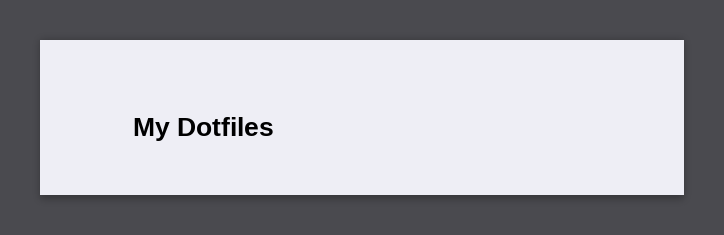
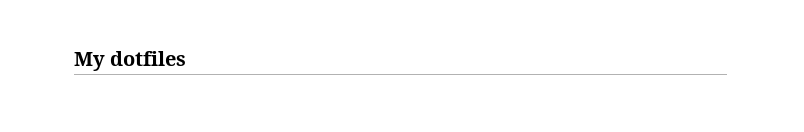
[177,117,275,136] Dotfiles -> [110,51,187,66] dotfiles

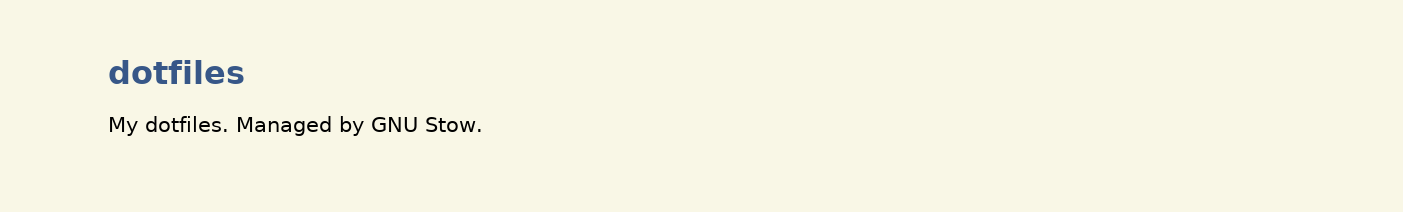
[74,51,187,71] My dotfiles -> [108,60,245,84] [108,116,483,136] dotfiles // My dotfiles. Managed by GNU Stow.

